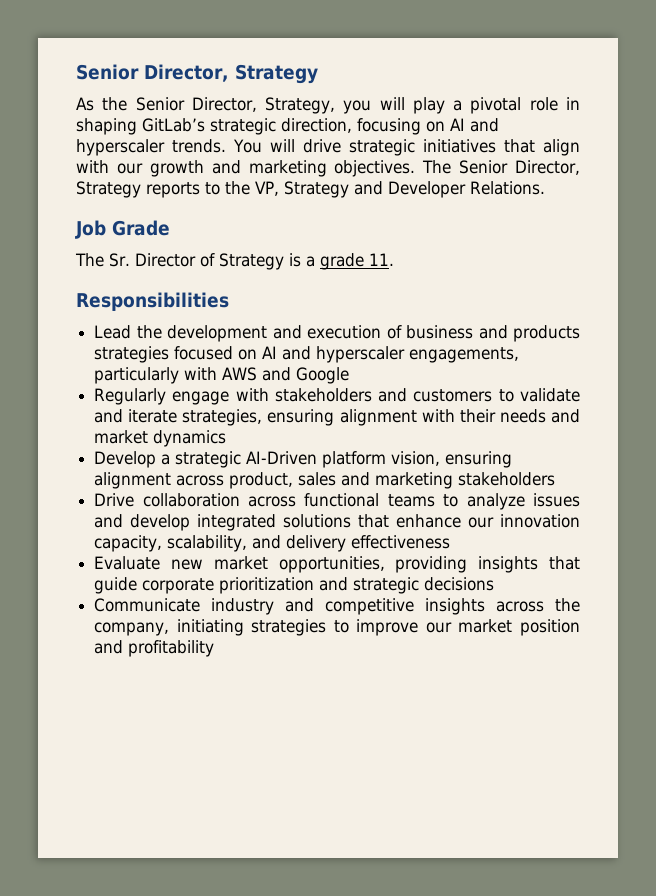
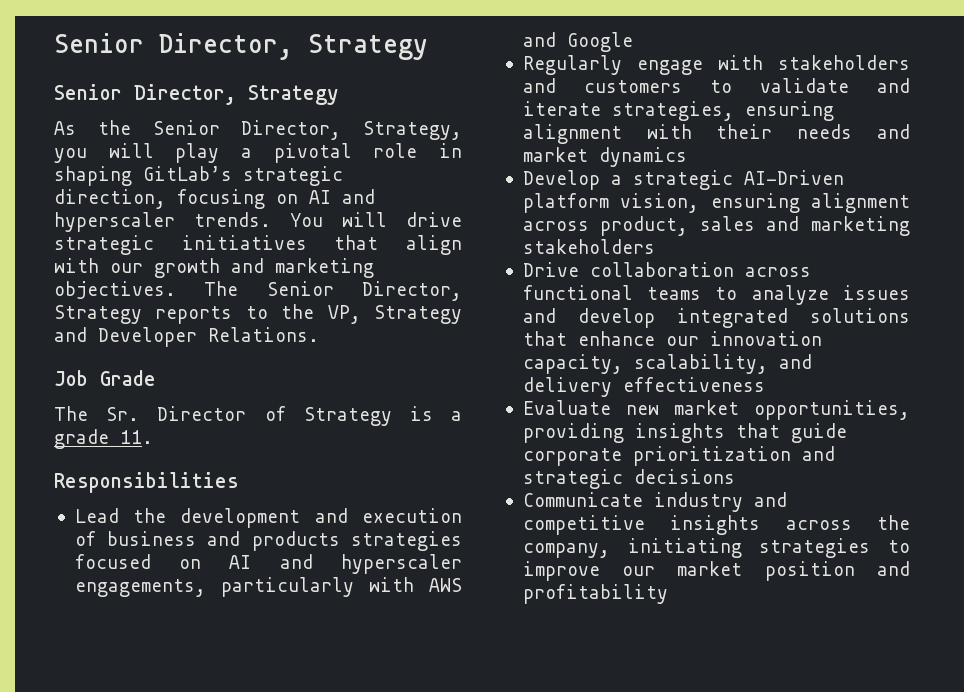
[76,64,318,84] Senior Director, Strategy -> [54,33,428,60] [54,84,339,105] Senior Director, Strategy // Senior Director, Strategy

